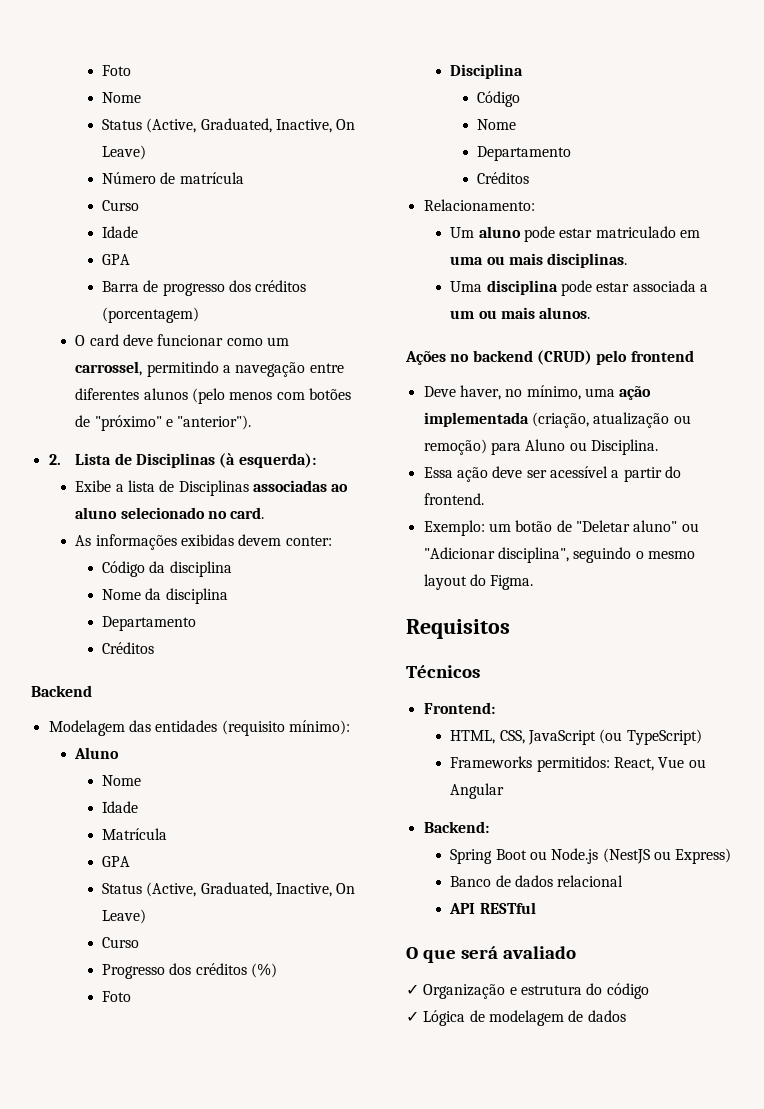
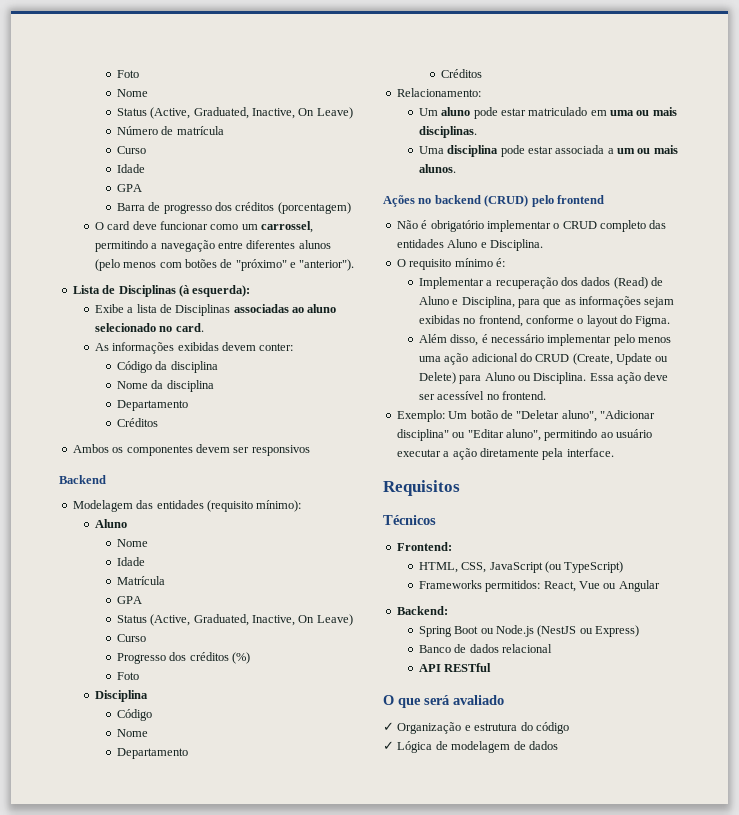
[48,454,61,465] 2. -> (355, 265) none
(154, 648) none -> [72,444,310,456] // Ambos os componentes devem ser responsivos
[423,385,652,400] [423,412,691,428] [423,439,487,455] Deve haver, no mínimo, uma ação implementada (criação, atualização ou remoção) -> [396,220,667,232] [396,239,543,251] [396,258,505,270] [418,277,664,289] [418,296,675,308] [418,315,671,327] [418,334,672,346] [418,353,669,365] [418,372,456,384] Não é obrigatório implementar o CRUD completo das entidades Aluno e Disciplina. // O requisito mínimo é: // Implementar a recuperação dos dados (Read) de Aluno e Disciplina, para que as informações sejam exibidas no frontend, conforme o layout do Figma. // Além disso, é necessário implementar pelo menos uma ação adicional do CRUD (Create, Update ou Delete)
(658, 447) // -> (587, 378) none
[611,466,681,482] a partir do -> [486,394,499,400] no
[488,523,511,532] um -> [448,411,468,419] Um
[633,520,699,532] [423,547,695,563] [423,574,534,590] aluno" ou "Adicionar disciplina", seguindo o mesmo layout do Figma. -> [561,410,655,422] [396,429,652,441] [396,448,614,460] aluno", "Adicionar disciplina" ou "Editar aluno", permitindo ao usuário executar a ação diretamente pela interface.

